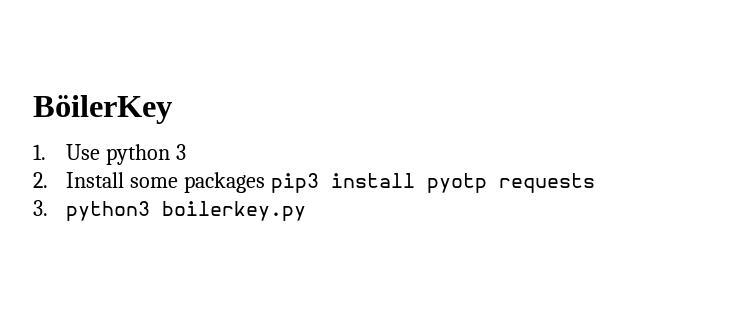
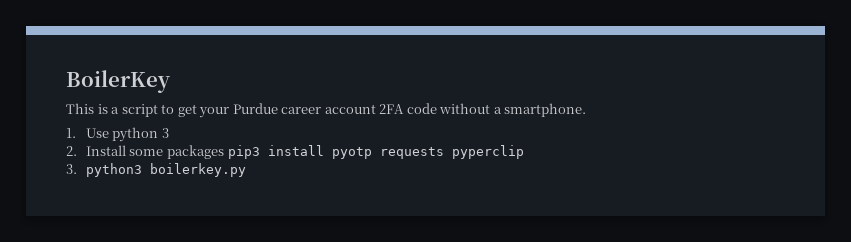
[33,95,172,124] BöilerKey -> [66,70,170,93] [66,103,587,118] BoilerKey // This is a script to get your Purdue career account 2FA code without a smartphone.
(596, 183) none -> [451,145,524,159] pyperclip

